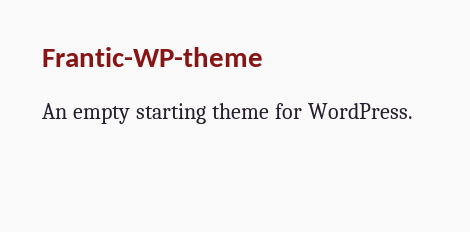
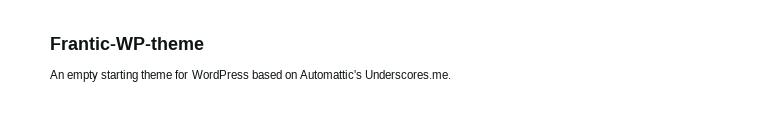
[307,103,413,119] WordPress. -> [191,70,451,79] WordPress based on Automattic's Underscores.me.

